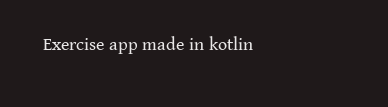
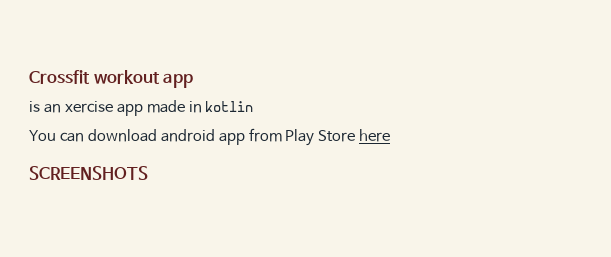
[43,36,253,54] Exercise app made in kotlin -> [29,70,194,88] [29,100,254,116] [29,128,391,146] [29,166,148,180] Crossfit workout app // is an xercise app made in kotlin // You can download android app from Play Store here // SCREENSHOTS

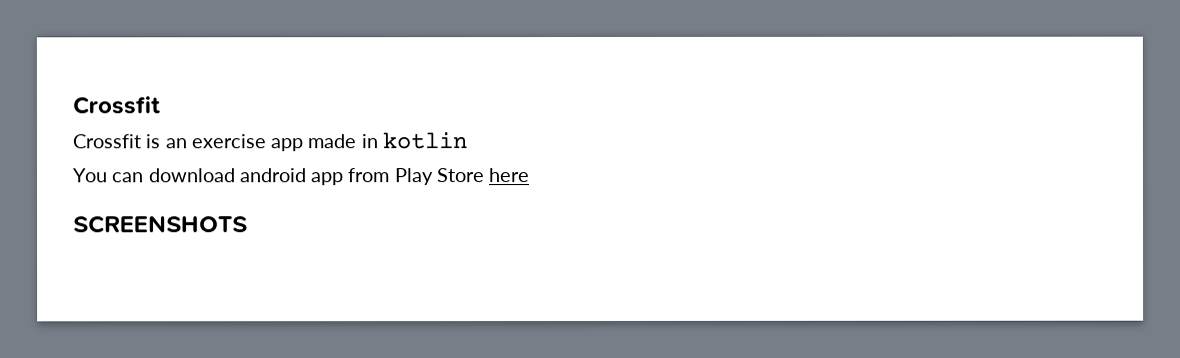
[29,70,194,88] Crossfit workout app // -> [72,96,160,115] [72,134,141,149] Crossfit // Crossfit
[64,101,113,113] xercise -> [190,134,266,149] exercise

